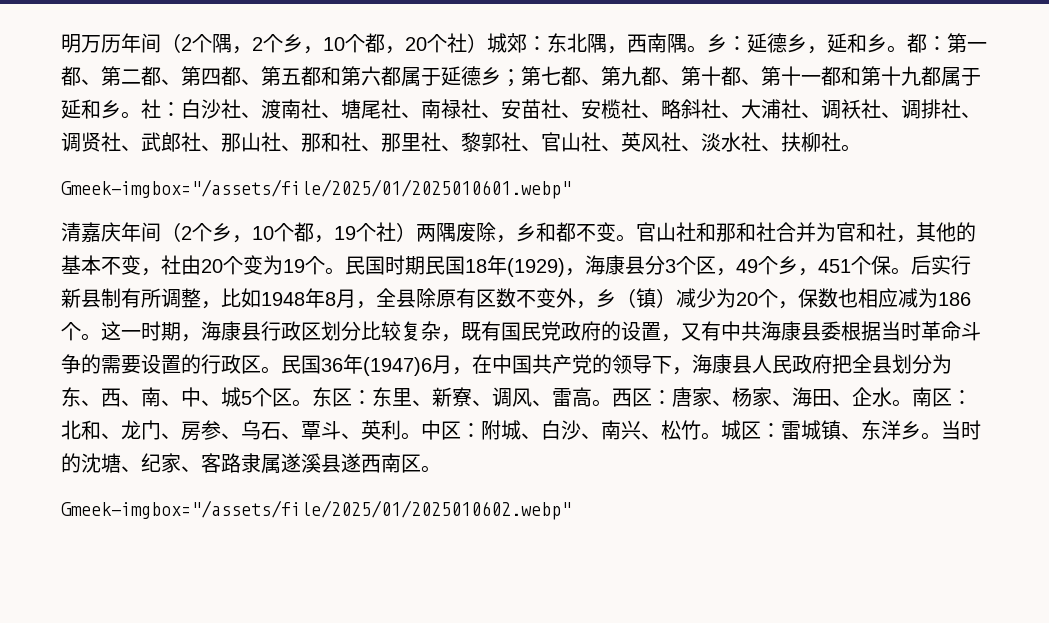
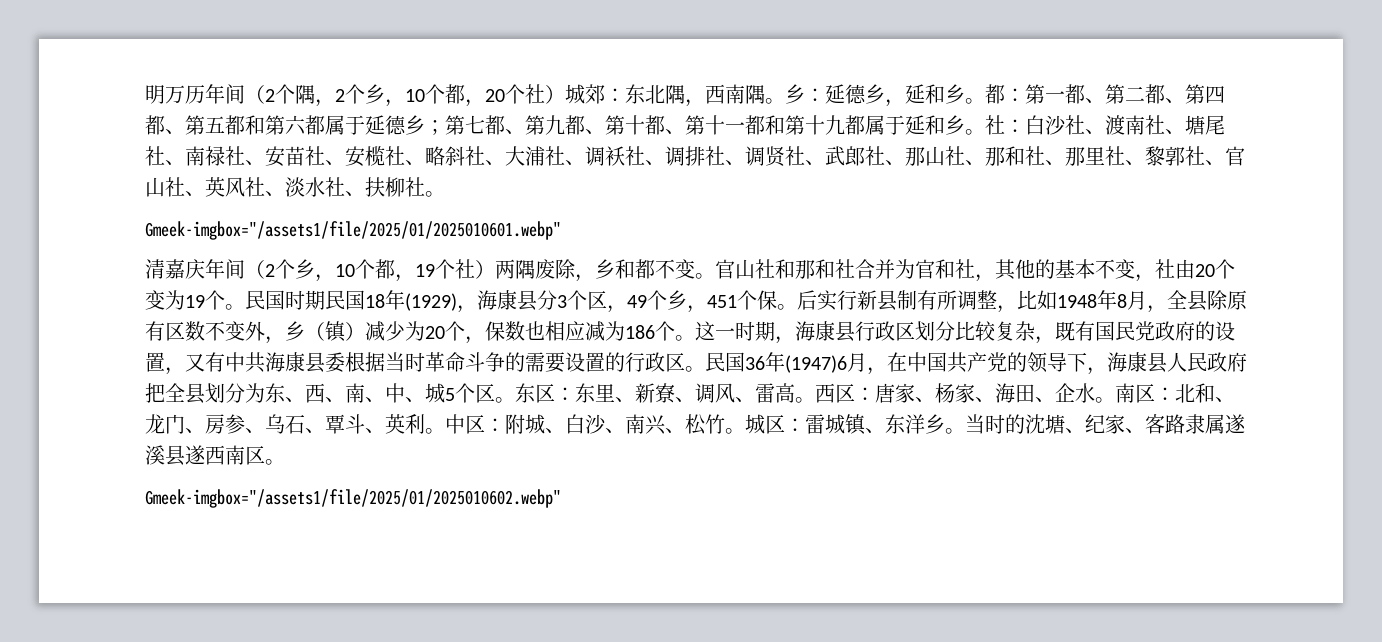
[61,179,571,199] Gmeek-imgbox="/assets/file/2025/01/2025010601.webp" -> [145,221,561,240] Gmeek-imgbox="/assets1/file/2025/01/2025010601.webp"
[61,500,571,520] Gmeek-imgbox="/assets/file/2025/01/2025010602.webp" -> [145,489,561,508] Gmeek-imgbox="/assets1/file/2025/01/2025010602.webp"

